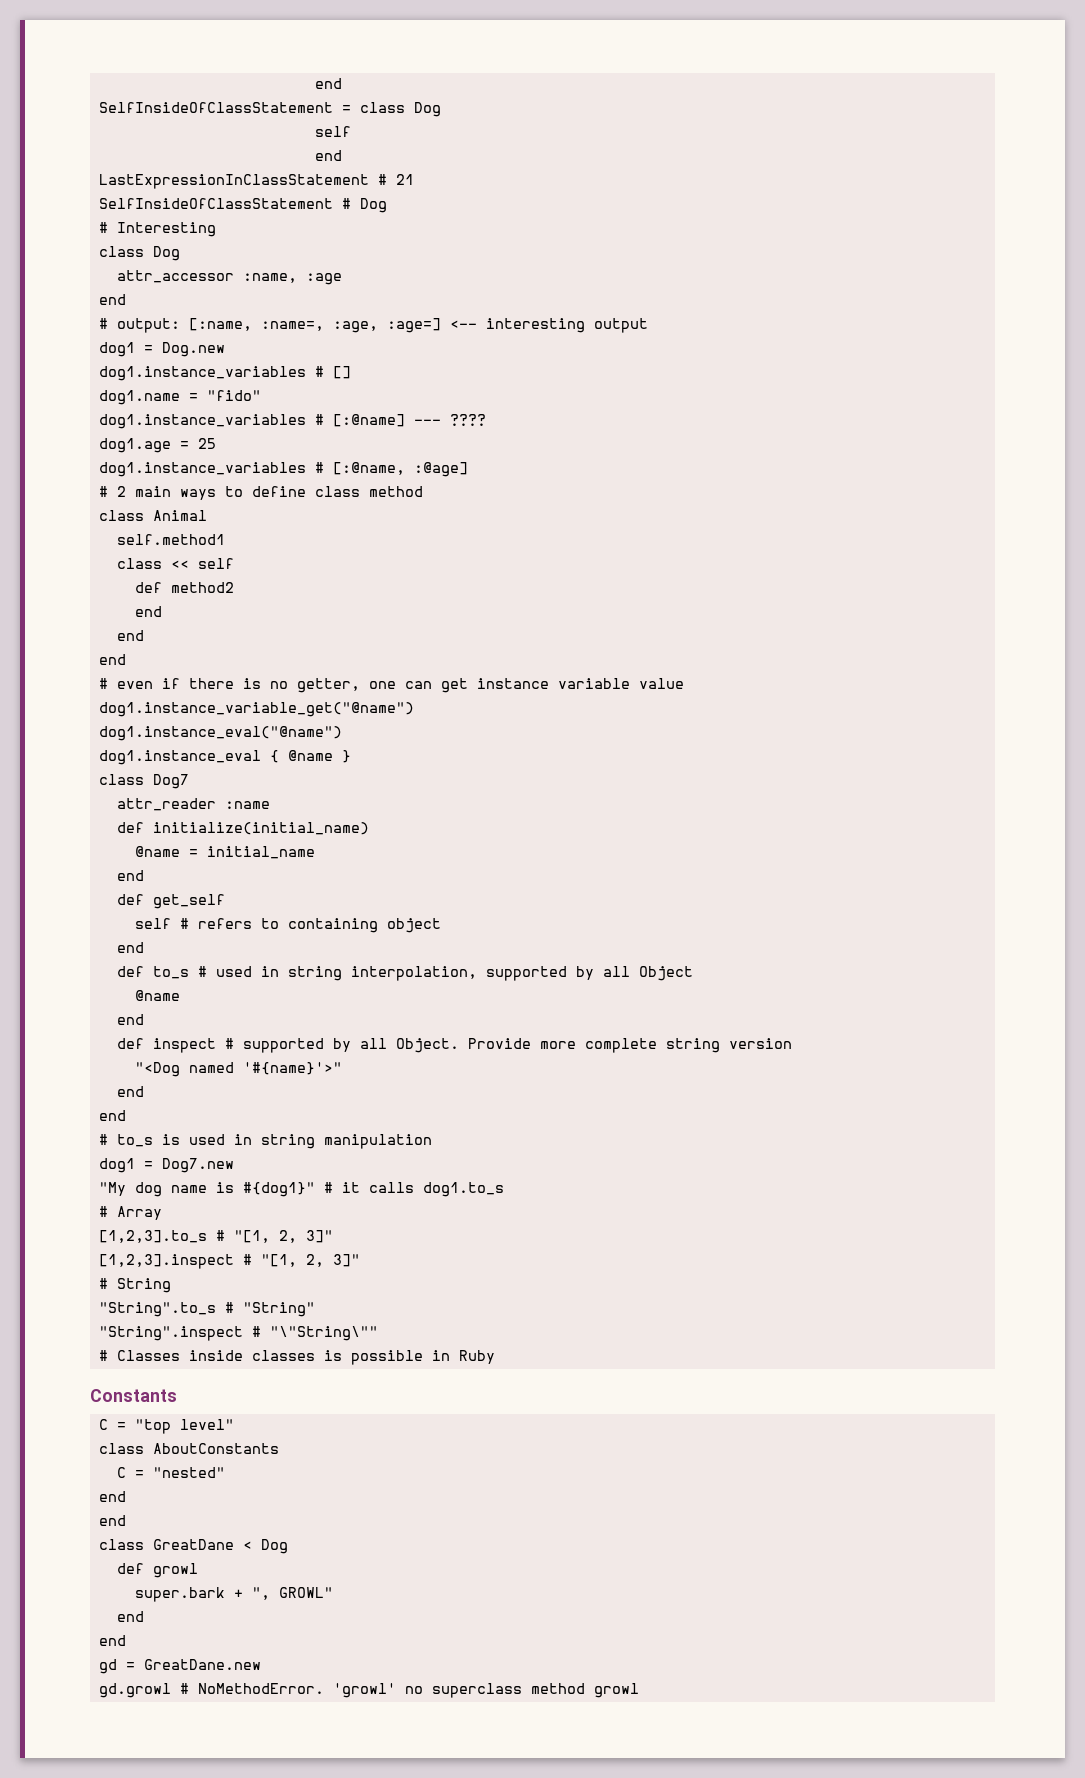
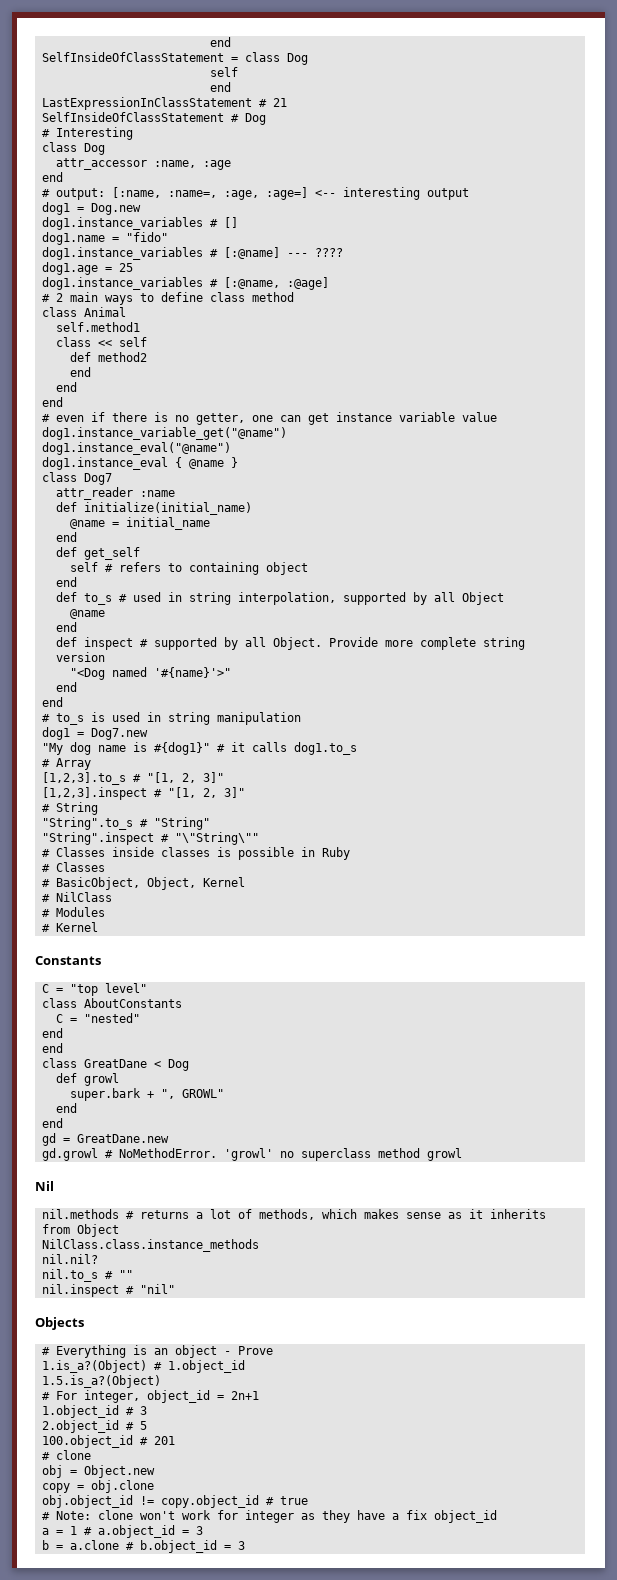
(496, 1357) none -> [41,862,105,872] [41,877,245,890] [41,892,112,902] [41,907,105,917] [41,922,98,932] // # Classes // # BasicObject, Object, Kernel // # NilClass // # Modules // # Kernel
(640, 1690) none -> [35,1181,54,1191] [41,1209,546,1220] [41,1224,119,1237] [41,1239,259,1252] [41,1254,98,1264] [41,1269,133,1282] [41,1284,175,1297] [35,1317,84,1330] [41,1345,273,1358] [41,1360,245,1373] [41,1375,161,1388] [41,1390,259,1403] [41,1405,147,1418] [41,1420,147,1433] [41,1435,175,1448] [41,1450,91,1460] [41,1465,155,1478] [41,1480,154,1493] [41,1495,308,1508] [41,1510,497,1523] [41,1525,203,1538] [41,1540,245,1553] // Nil // nil.methods # returns a lot of methods, which makes sense as it inherits from Object // NilClass.class.instance_methods // nil.nil? // nil.to_s # "" // nil.inspect # "nil" // Objects // # Everything is an object - Prove // 1.is_a?(Object) # 1.object_id // 1.5.is_a?(Object) // # For integer, object_id = 2n+1 // 1.object_id # 3 // 2.object_id # 5 // 100.object_id # 201 // # clone // obj = Object.new // copy = obj.clone // obj.object_id != copy.object_id # true // # Note: clone won't work for integer as they have a fix object_id // a = 1 # a.object_id = 3 // b = a.clone # b.object_id = 3

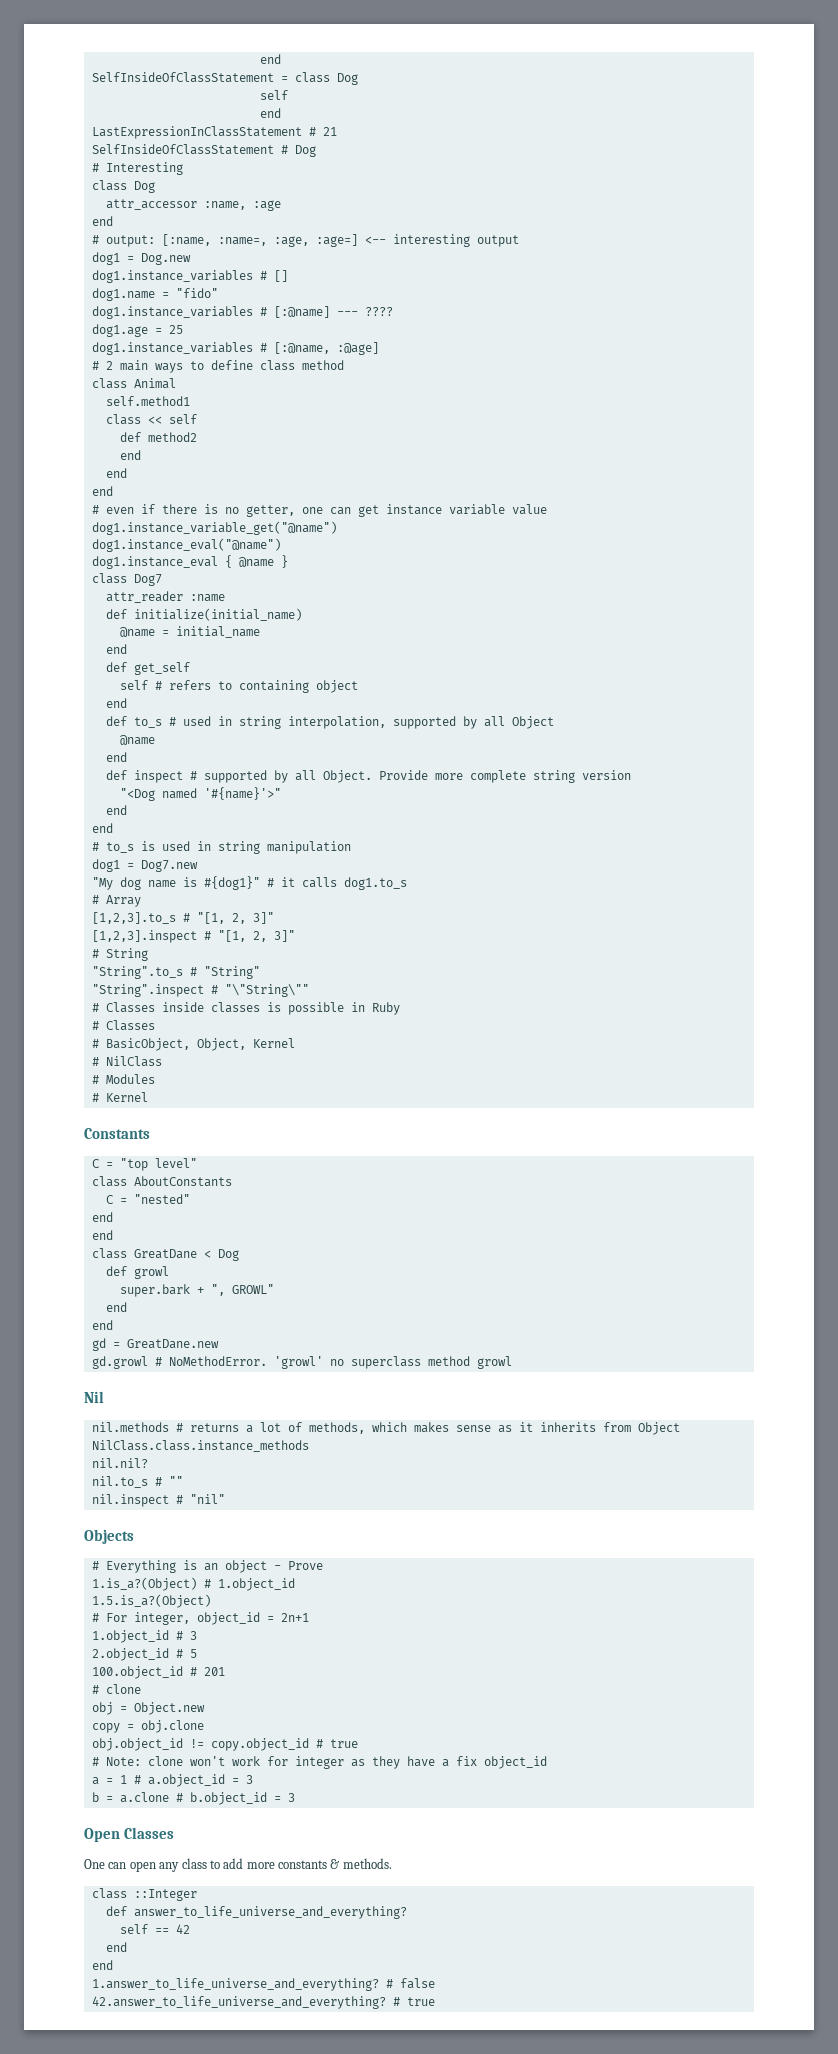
(245, 1545) none -> [84,1827,174,1842] [84,1858,392,1872] [91,1888,197,1901] [105,1906,407,1919] [119,1924,190,1934] [105,1942,127,1952] [91,1960,113,1970] [91,1978,435,1991] [91,1996,435,2009] // Open Classes // One can open any class to add more constants & methods. // class ::Integer // def answer_to_life_universe_and_everything? // self == 42 // end // end // 1.answer_to_life_universe_and_everything? # false // 42.answer_to_life_universe_and_everything? # true

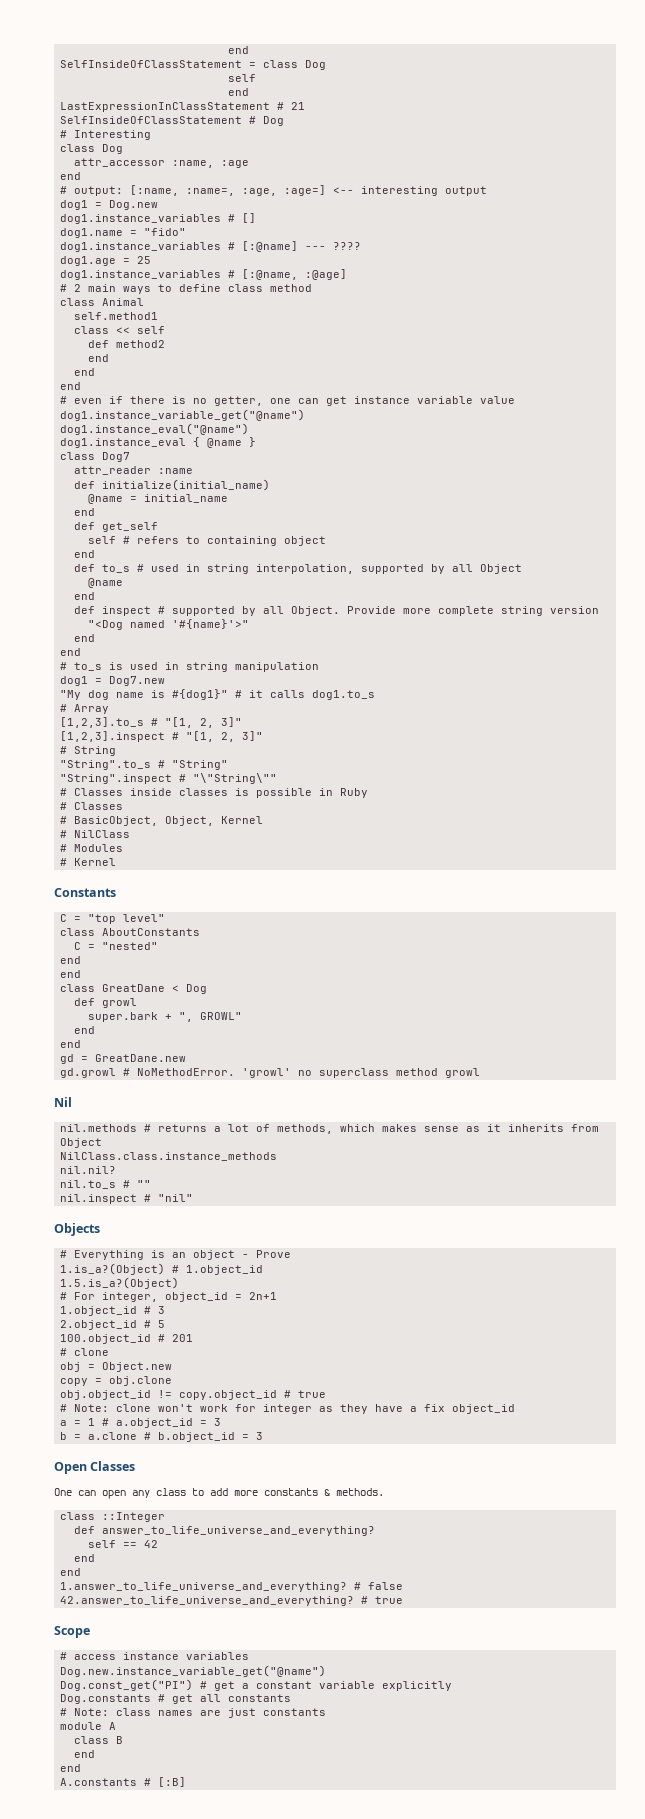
(435, 2001) none -> [54,1626,90,1638] [60,1652,250,1660] [60,1665,327,1677] [60,1679,453,1691] [60,1694,292,1704] [60,1708,327,1718] [60,1722,117,1730] [74,1736,124,1744] [74,1750,96,1758] [60,1764,82,1772] [60,1777,187,1787] // Scope // # access instance variables // Dog.new.instance_variable_get("@name") // Dog.const_get("PI") # get a constant variable explicitly // Dog.constants # get all constants // # Note: class names are just constants // module A // class B // end // end // A.constants # [:B]

